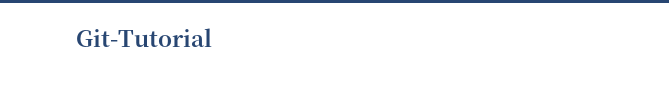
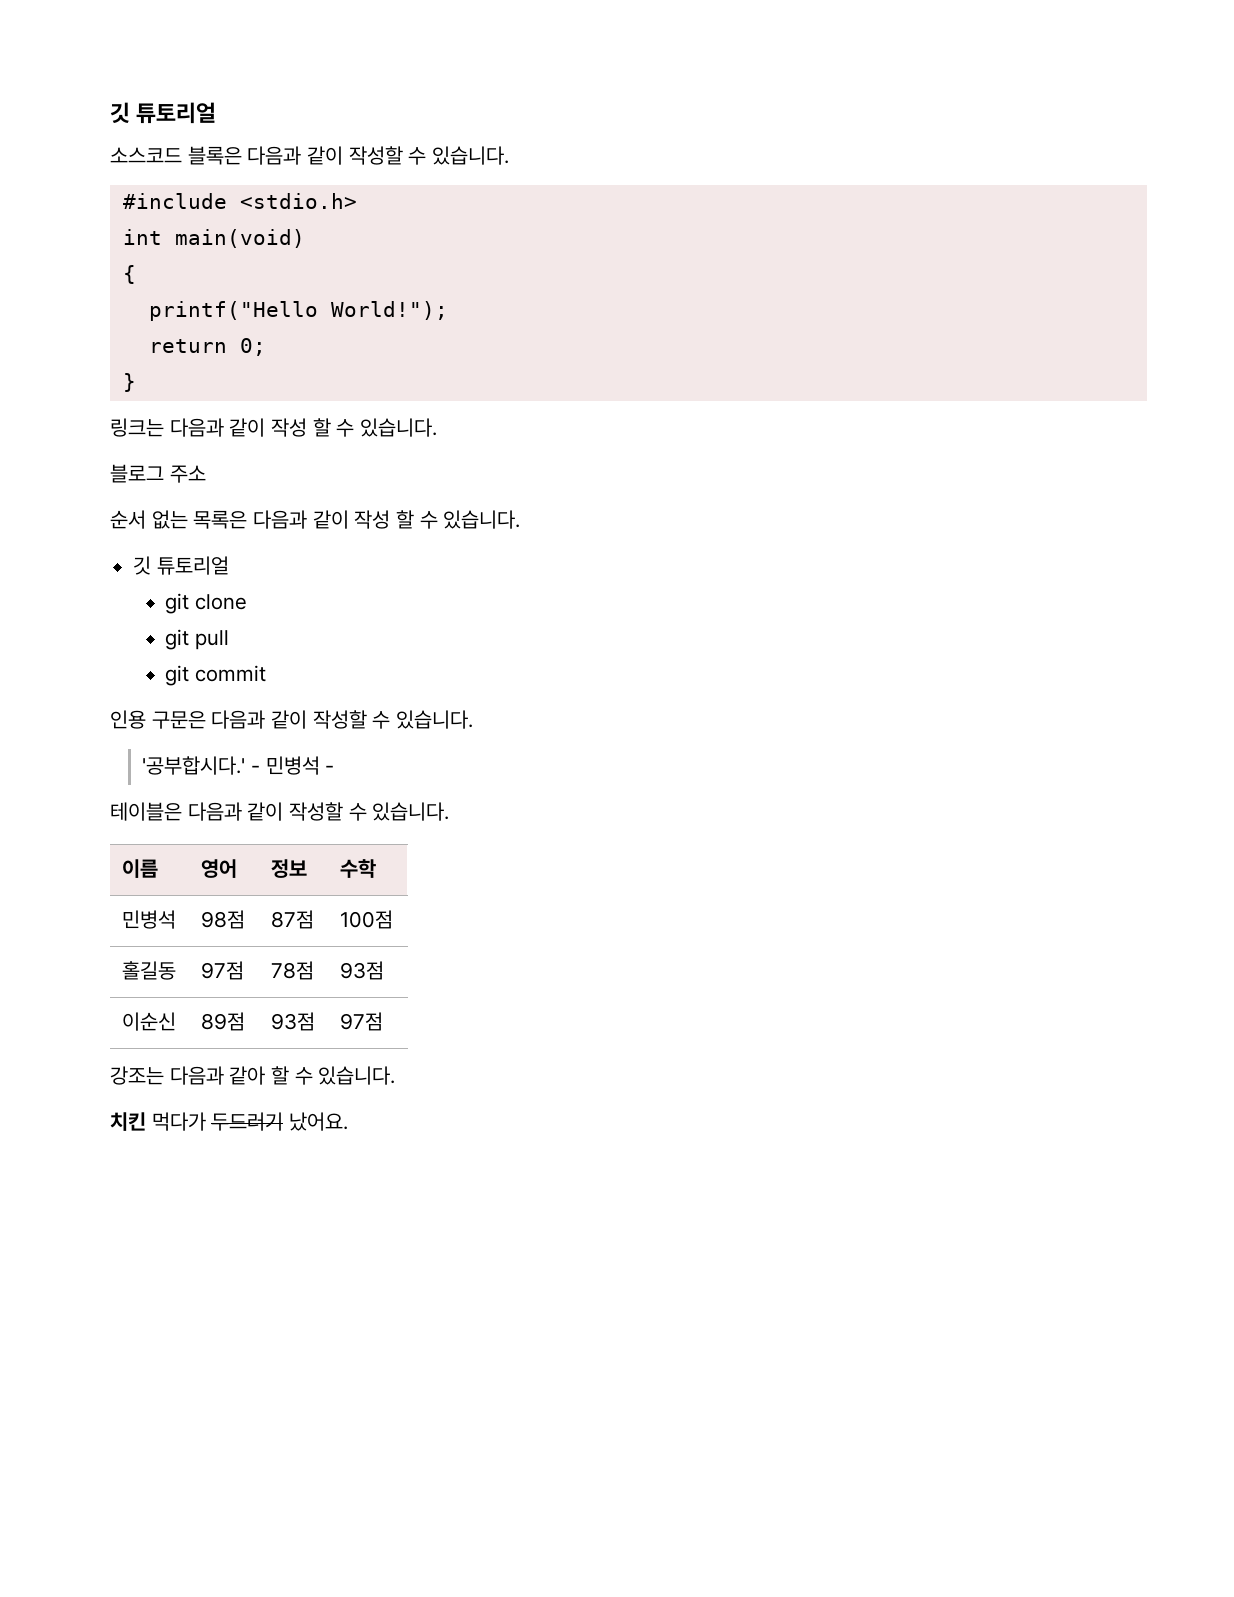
[76,28,212,47] Git-Tutorial -> [110,102,217,124] [110,146,510,165] [122,193,357,209] [122,229,305,248] [122,265,136,284] [148,301,448,321] [148,338,266,356] [122,373,136,392] [110,418,438,437] [110,464,206,483] [110,510,521,529] [133,556,229,575] [165,593,248,614] [165,629,230,650] [165,665,267,686] [110,710,474,729] [142,756,335,775] [110,802,450,821] [122,859,159,878] [201,859,238,878] [271,859,308,878] [340,859,377,878] [122,910,177,929] [201,910,246,929] [271,910,315,929] [340,910,394,929] [122,961,177,980] [201,961,245,980] [271,961,315,980] [340,961,385,980] [122,1012,177,1031] [201,1012,246,1031] [271,1012,316,1031] [340,1012,384,1031] [110,1066,396,1085] [110,1112,349,1131] 깃 튜토리얼 // 소스코드 블록은 다음과 같이 작성할 수 있습니다. // #include <stdio.h> // int main(void) // { // printf("Hello World!"); // return 0; // } // 링크는 다음과 같이 작성 할 수 있습니다. // 블로그 주소 // 순서 없는 목록은 다음과 같이 작성 할 수 있습니다. // 깃 튜토리얼 // git clone // git pull // git commit // 인용 구문은 다음과 같이 작성할 수 있습니다. // '공부합시다.' - 민병석 - // 테이블은 다음과 같이 작성할 수 있습니다. // 이름 | 영어 | 정보 | 수학 // 민병석 | 98점 | 87점 | 100점 // 홀길동 | 97점 | 78점 | 93점 // 이순신 | 89점 | 93점 | 97점 // 강조는 다음과 같아 할 수 있습니다. // 치킨 먹다가 두드러기 났어요.

